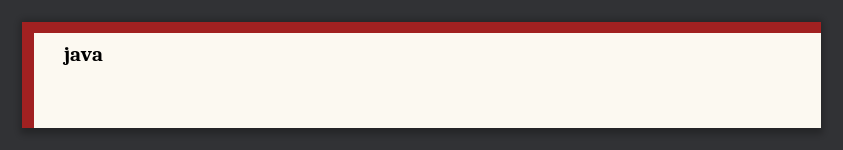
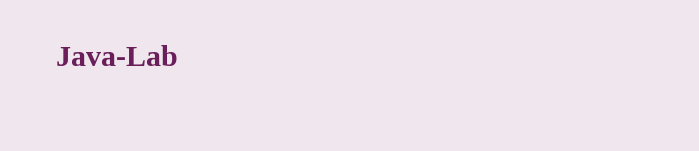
[62,47,103,65] java -> [56,45,178,66] Java-Lab

